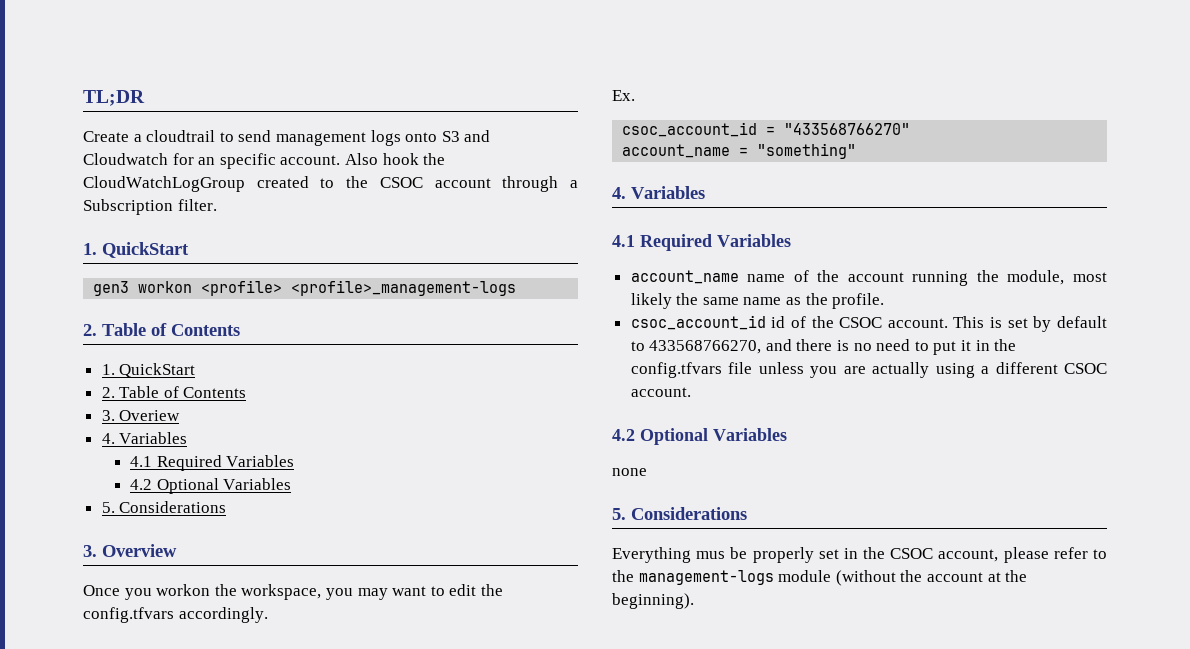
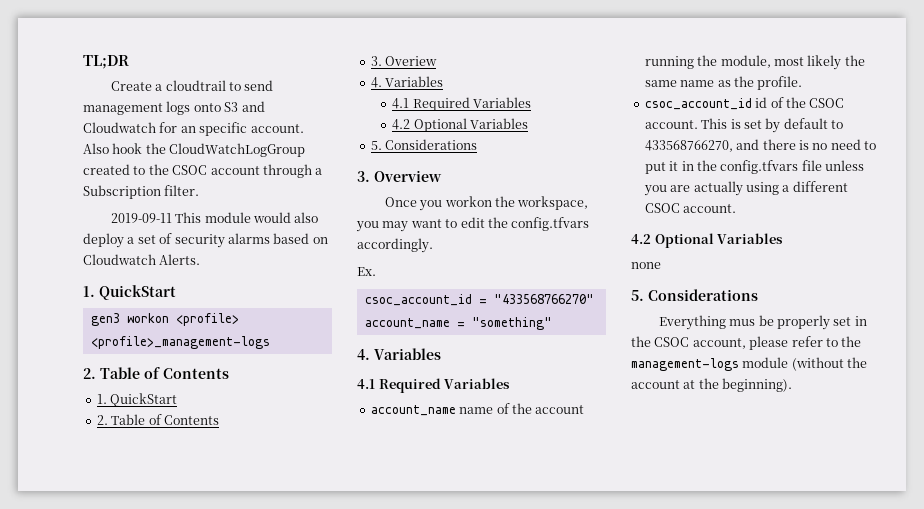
(217, 205) none -> [110,212,319,223] [83,233,328,248] [83,254,201,265] // 2019-09-11 This module would also deploy a set of security alarms based on Cloudwatch Alerts.

